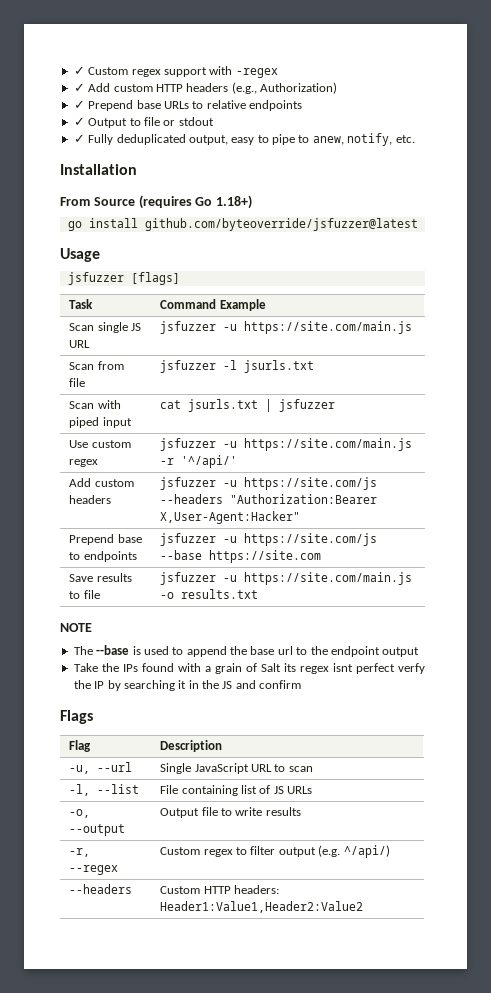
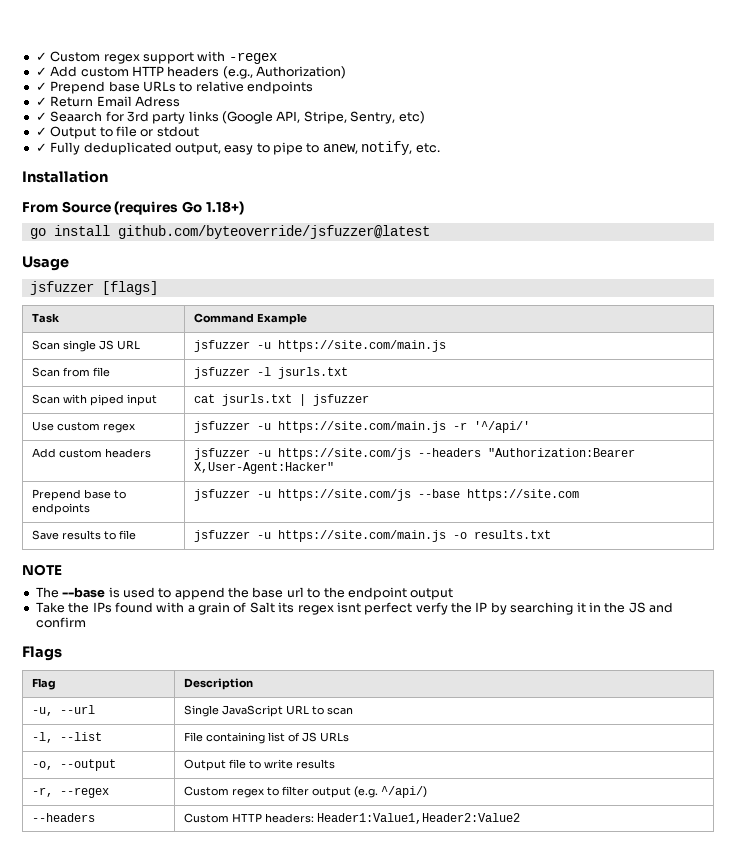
(302, 105) none -> [35,96,180,107] [35,111,425,124] // ✓ Return Email Adress // ✓ Seaarch for 3rd party links (Google API, Stripe, Sentry, etc)

